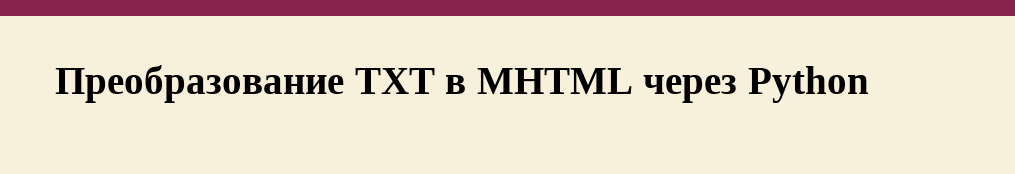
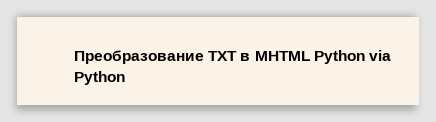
[643,75,738,103] через -> [313,50,391,64] Python via

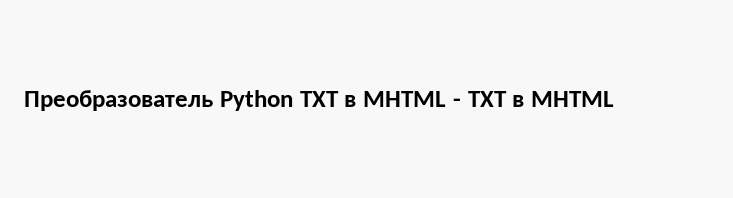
[74,50,391,64] [74,71,125,85] Преобразование TXT в MHTML Python via Python -> [24,90,614,111] Преобразователь Python TXT в MHTML - TXT в MHTML

